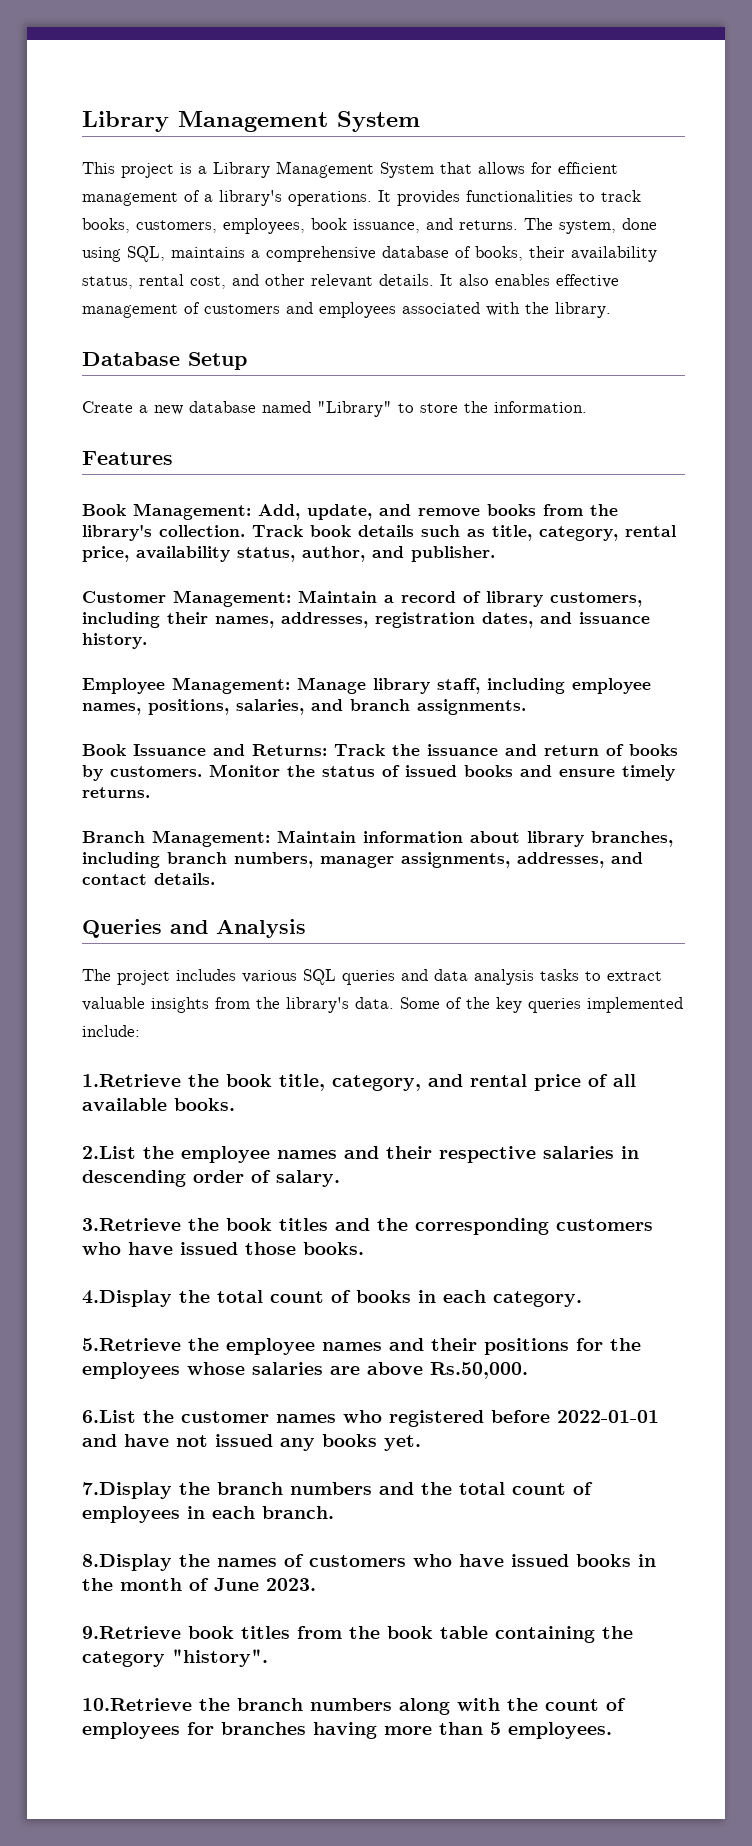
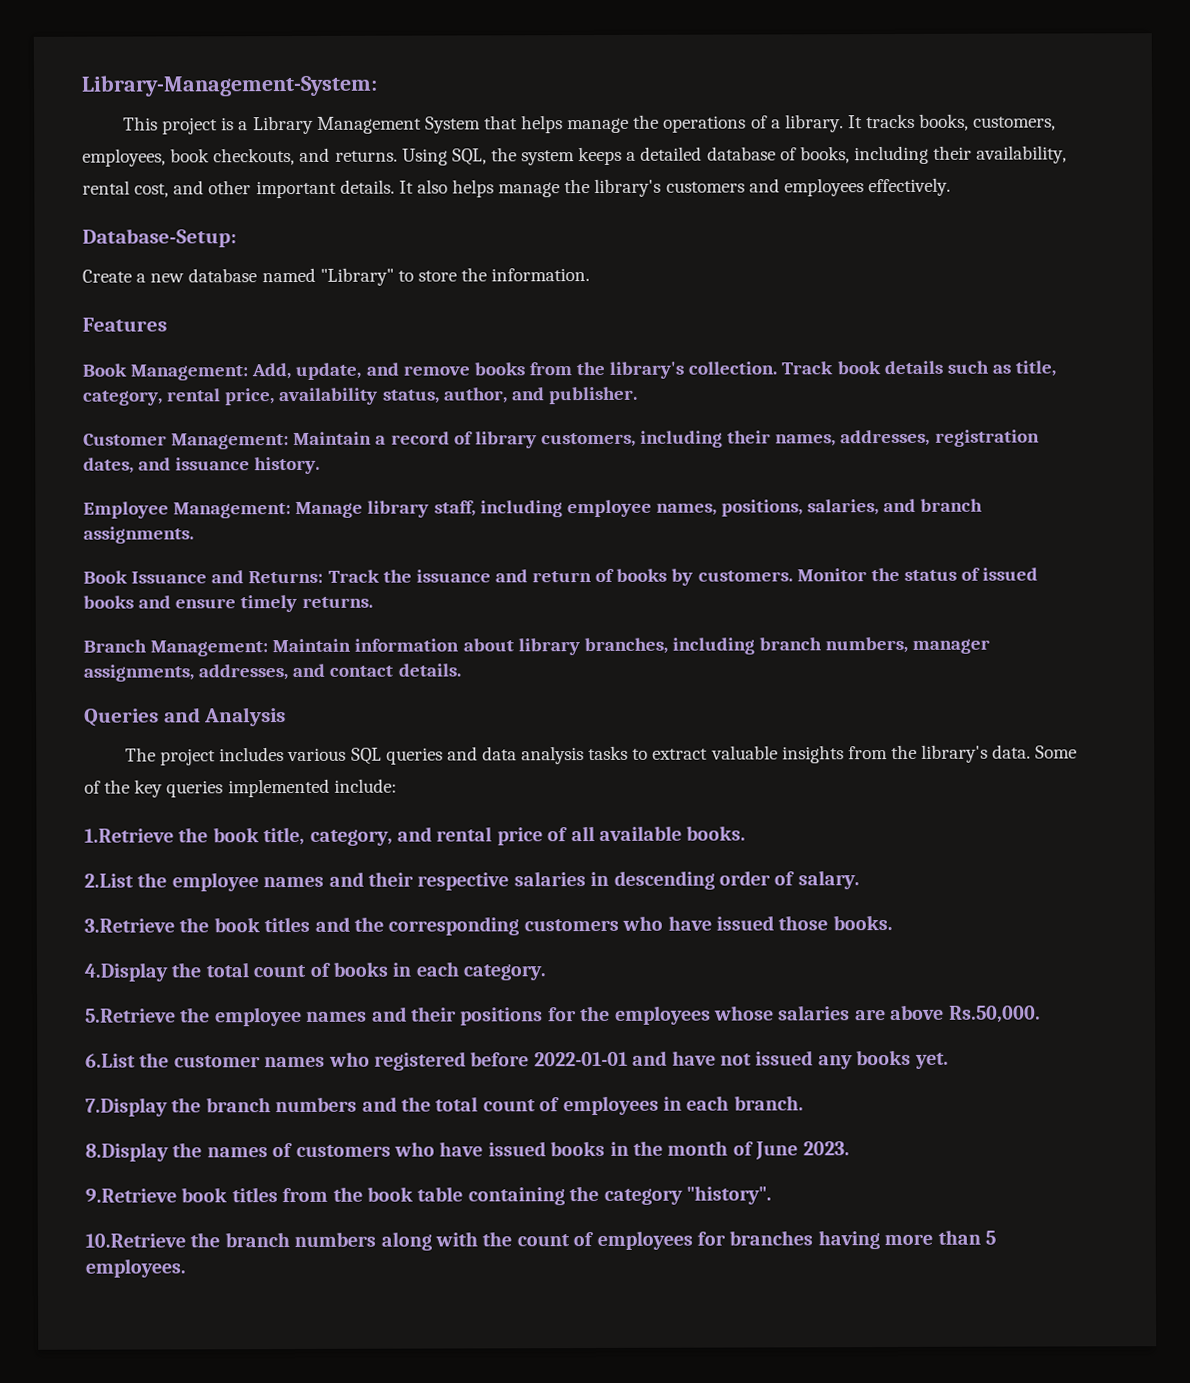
[82,111,420,132] Library Management System -> [81,74,378,97] Library-Management-System:
[478,162,618,176] [82,190,641,206] allows for efficient management of a library's operations. It provides functionalities to track -> [521,113,916,134] helps manage the operations of a library. It tracks
[353,219,420,233] issuance, -> [213,147,296,166] checkouts,
[524,218,657,234] [82,246,657,262] [82,276,133,289] The system, done using SQL, maintains a comprehensive database of books, their availability status, -> [401,145,1068,166] Using SQL, the system keeps a detailed database of books, including their availability,
[311,274,373,288] relevant -> [255,180,337,199] important
[495,274,619,288] [82,302,611,318] [82,352,247,370] enables effective management of customers and employees associated with the library. // Database Setup -> [452,177,951,198] [82,228,237,248] helps manage the library's customers and employees effectively. // Database-Setup:

